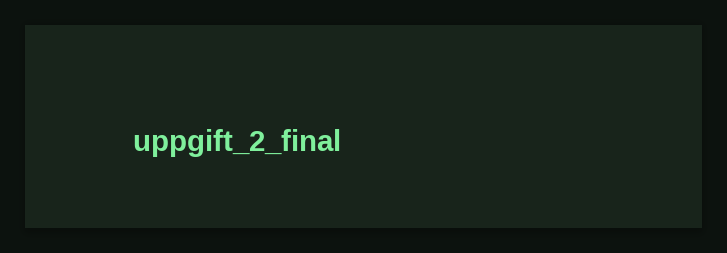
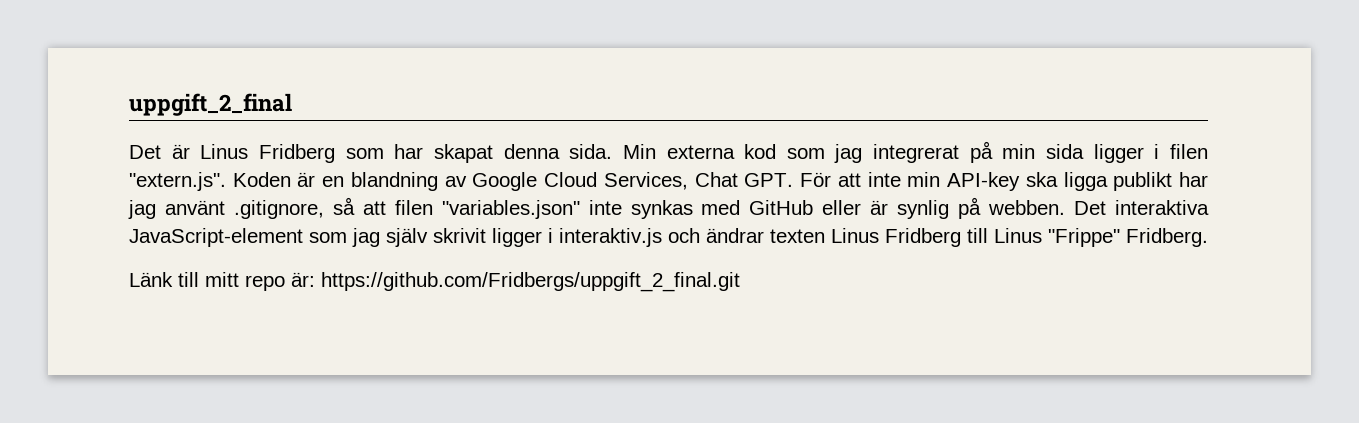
(341, 143) none -> [129,141,1208,163] [129,172,1208,191] [128,197,1210,219] [129,228,1208,247] [129,272,740,292] // Det är Linus Fridberg som har skapat denna sida. Min externa kod som jag integrerat på min sida ligger i filen "extern.js". Koden är en blandning av Google Cloud Services, Chat GPT. För att inte min API-key ska ligga publikt har jag använt .gitignore, så att filen "variables.json" inte synkas med GitHub eller är synlig på webben. Det interaktiva JavaScript-element som jag själv skrivit ligger i interaktiv.js och ändrar texten Linus Fridberg till Linus "Frippe" Fridberg. // Länk till mitt repo är: https://github.com/Fridbergs/uppgift_2_final.git

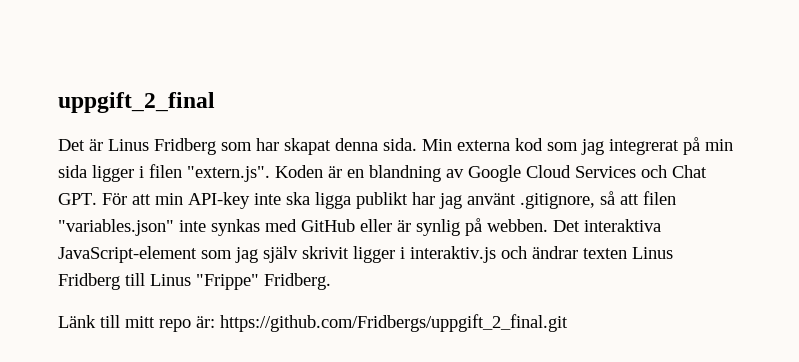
[603,172,688,190] Services, -> [575,165,667,178] Services och
[867,172,901,187] inte -> (151, 199) none
(1021, 181) none -> [254,193,281,205] inte

